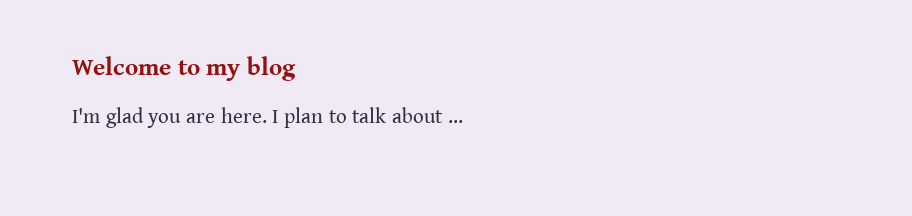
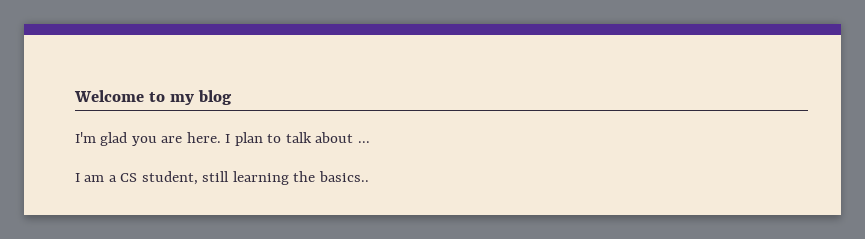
(463, 121) none -> [75,171,369,185] // I am a CS student, still learning the basics..

